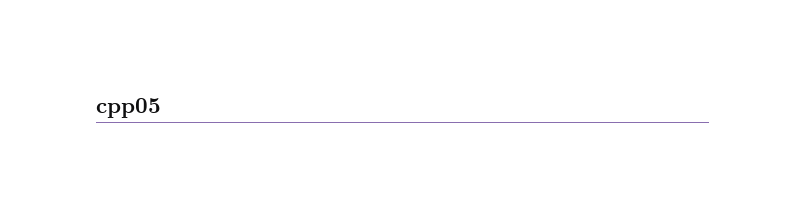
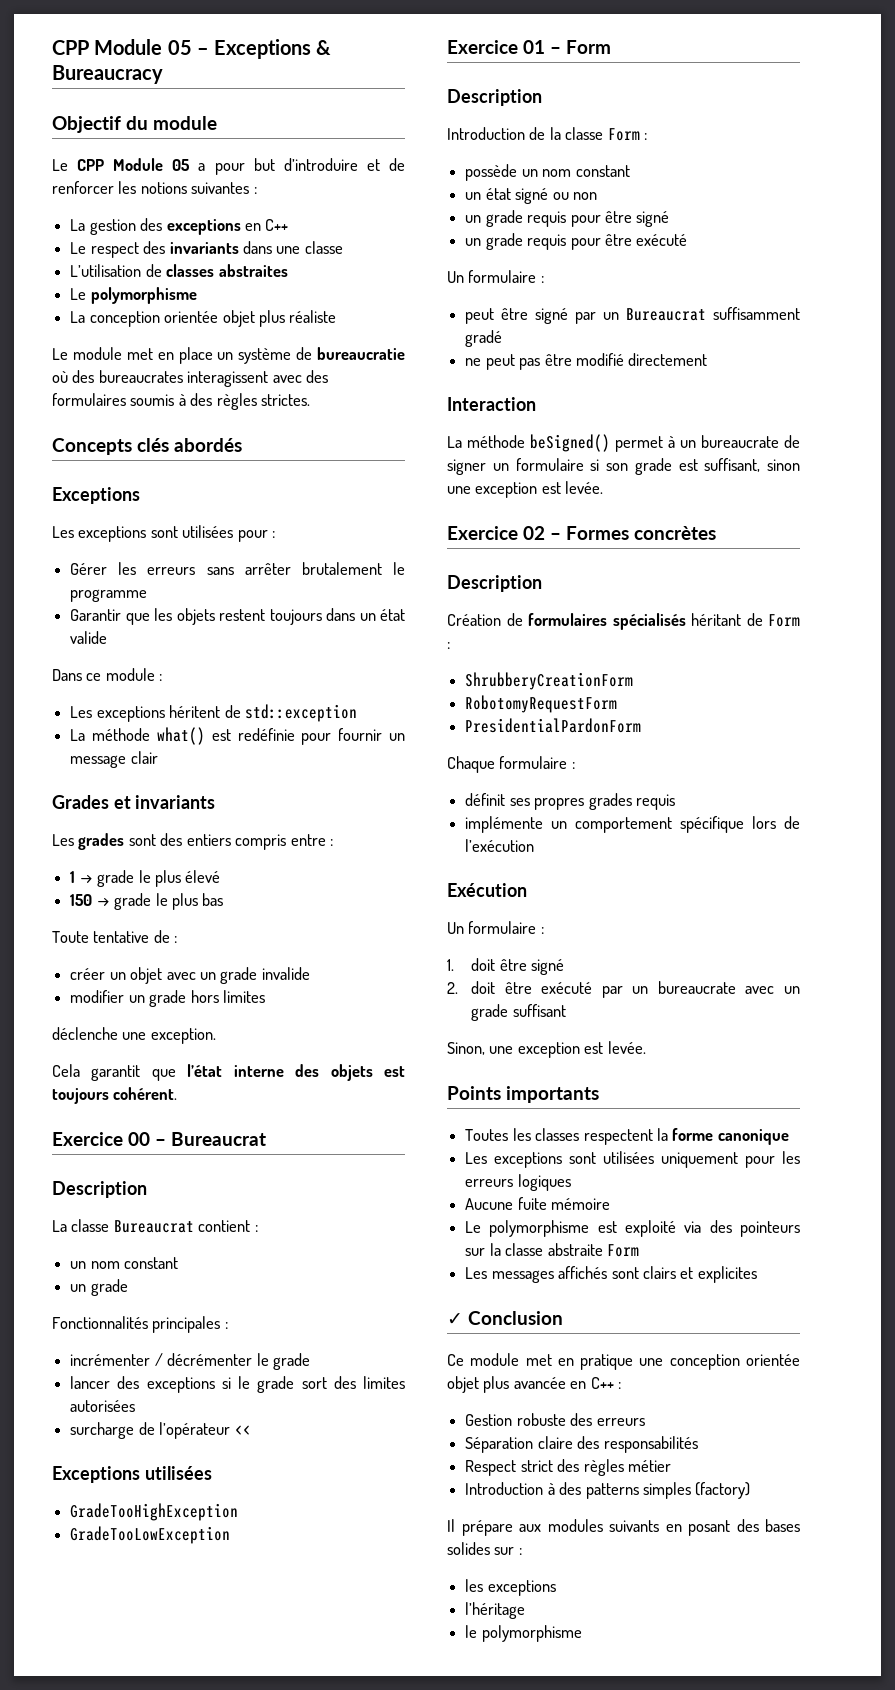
[96,98,161,118] cpp05 -> [52,39,332,59] [52,65,163,84] [52,116,217,133] [52,158,405,175] [52,181,257,194] [70,218,289,235] [70,241,343,258] [70,264,288,277] [70,287,197,304] [70,310,337,327] [52,347,405,364] [52,370,329,387] [52,393,311,410] [52,438,242,455] [52,487,140,504] [52,525,276,542] [70,562,405,575] [70,589,148,602] [70,608,405,625] [70,631,108,644] [52,668,163,681] [70,704,357,722] [70,727,405,745] [70,751,158,768] [52,795,216,809] [52,833,334,850] [70,870,221,887] [70,893,224,910] [52,930,178,943] [70,967,310,984] [70,990,265,1007] [52,1027,216,1044] [52,1064,405,1081] [52,1087,178,1104] [52,1132,266,1146] [52,1181,147,1198] [52,1219,258,1233] [70,1257,179,1269] [70,1279,128,1296] [52,1316,228,1333] [70,1353,310,1370] [70,1376,406,1393] [70,1400,136,1412] [70,1422,251,1439] [52,1466,212,1483] [70,1503,239,1521] [70,1526,231,1544] [447,40,611,54] [447,89,542,106] [447,127,648,141] [465,164,630,181] [465,188,597,204] [465,210,670,227] [465,233,688,250] [447,270,544,283] [465,307,800,324] [465,330,503,347] [465,353,708,370] [447,397,536,411] [447,434,800,452] [447,458,800,475] [447,481,604,498] [447,526,716,540] [447,575,542,592] [447,613,800,630] [447,642,450,649] [465,672,634,690] [465,695,618,713] [465,718,642,733] [447,756,575,773] [465,793,675,810] [465,816,801,833] [465,839,535,852] [447,883,527,897] [447,921,544,934] [447,958,565,975] [447,981,800,998] [471,1004,566,1021] [447,1041,646,1058] [447,1086,599,1103] [465,1128,789,1145] [465,1151,800,1168] [465,1174,571,1191] [465,1197,611,1210] [465,1220,800,1237] [465,1243,639,1257] [465,1266,757,1283] [447,1311,563,1325] [447,1353,800,1370] [447,1376,622,1393] [465,1413,645,1426] [465,1436,698,1453] [465,1459,671,1476] [465,1482,751,1499] [447,1519,800,1536] [447,1542,522,1555] [465,1579,556,1596] [465,1602,526,1619] [465,1625,582,1642] CPP Module 05 – Exceptions & Bureaucracy // Objectif du module // Le CPP Module 05 a pour but d’introduire et de renforcer les notions suivantes : // La gestion des exceptions en C++ // Le respect des invariants dans une classe // L’utilisation de classes abstraites // Le polymorphisme // La conception orientée objet plus réaliste // Le module met en place un système de bureaucratie où des bureaucrates interagissent avec des formulaires soumis à des règles strictes. // Concepts clés abordés // Exceptions // Les exceptions sont utilisées pour : // Gérer les erreurs sans arrêter brutalement le programme // Garantir que les objets restent toujours dans un état valide // Dans ce module : // Les exceptions héritent de std::exception // La méthode what() est redéfinie pour fournir un message clair // Grades et invariants // Les grades sont des entiers compris entre : // 1 → grade le plus élevé // 150 → grade le plus bas // Toute tentative de : // créer un objet avec un grade invalide // modifier un grade hors limites // déclenche une exception. // Cela garantit que l’état interne des objets est toujours cohérent. // Exercice 00 – Bureaucrat // Description // La classe Bureaucrat contient : // un nom constant // un grade // Fonctionnalités principales : // incrémenter / décrémenter le grade // lancer des exceptions si le grade sort des limites autorisées // surcharge de l’opérateur << // Exceptions utilisées // GradeTooHighException // GradeTooLowException // Exercice 01 – Form // Description // Introduction de la classe Form : // possède un nom constant // un état signé ou non // un grade requis pour être signé // un grade requis pour être exécuté // Un formulaire : // peut être signé par un Bureaucrat suffisamment gradé // ne peut pas être modifié directement // Interaction // La méthode beSigned() permet à un bureaucrate de signer un formulaire si son grade est suffisant, sinon une exception est levée. // Exercice 02 – Formes concrètes // Description // Création de formulaires spécialisés héritant de Form : // ShrubberyCreationForm // RobotomyRequestForm // PresidentialPardonForm // Chaque formulaire : // définit ses propres grades requis // implémente un comportement spécifique lors de l’exécution // Exécution // Un formulaire : // 1. doit être signé // 2. doit être exécuté par un bureaucrate avec un grade suffisant // Sinon, une exception est levée. // Points importants // Toutes les classes respectent la forme canonique // Les exceptions sont utilisées uniquement pour les erreurs logiques // Aucune fuite mémoire // Le polymorphisme est exploité via des pointeurs sur la classe abstraite Form // Les messages affichés sont clairs et explicites // ✓ Conclusion // Ce module met en pratique une conception orientée objet plus avancée en C++ : // Gestion robuste des erreurs // Séparation claire des responsabilités // Respect strict des règles métier // Introduction à des patterns simples (factory) // Il prépare aux modules suivants en posant des bases solides sur : // les exceptions // l’héritage // le polymorphisme

